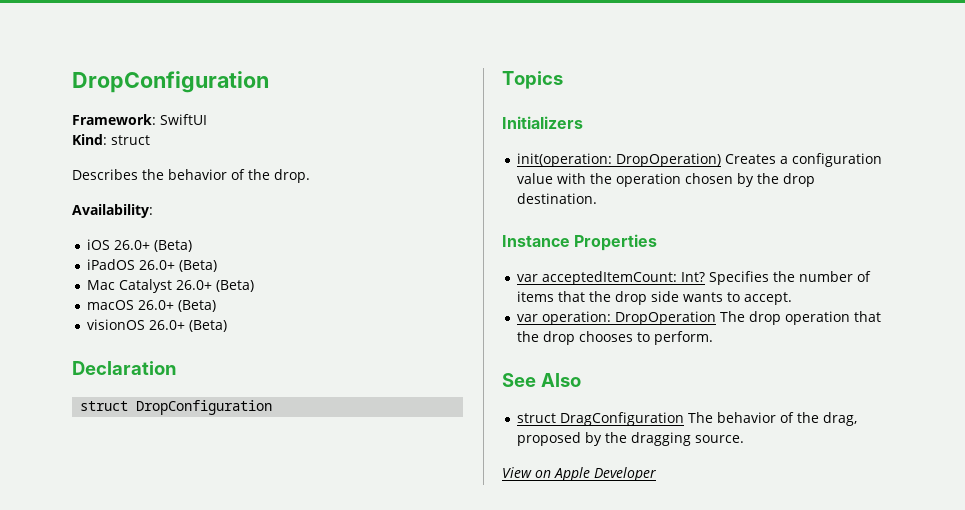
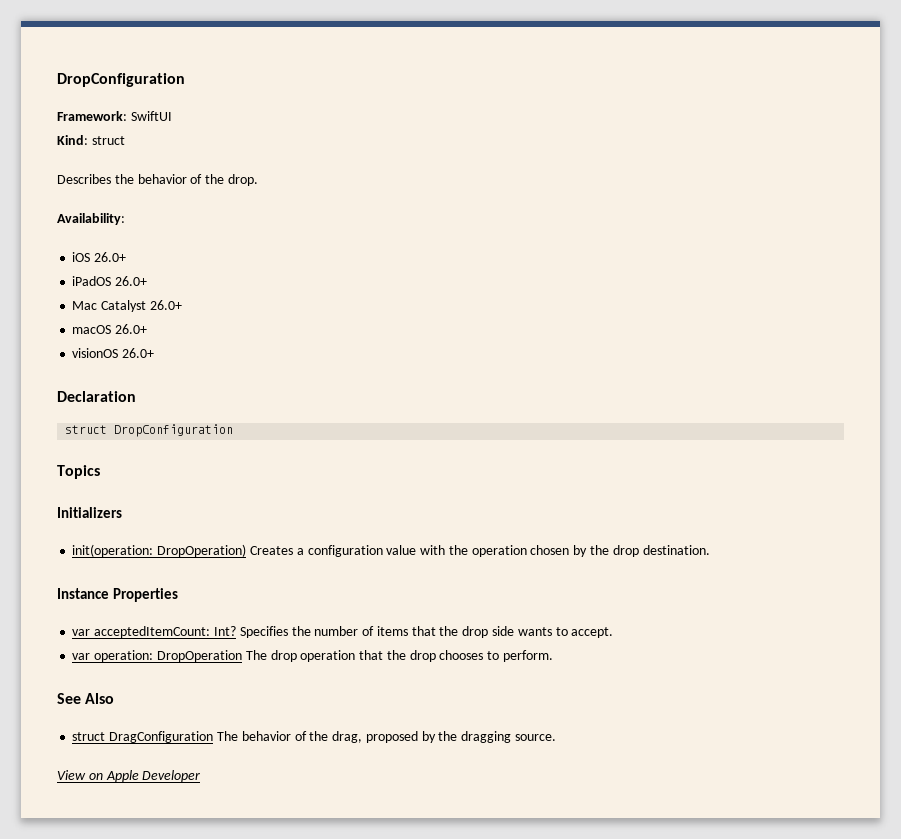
[154,240,193,252] (Beta) -> (127, 257) none
[179,260,218,272] (Beta) -> (148, 281) none
[216,280,255,292] (Beta) -> (182, 305) none
[178,300,217,312] (Beta) -> (148, 329) none
[189,320,228,332] (Beta) -> (155, 353) none

